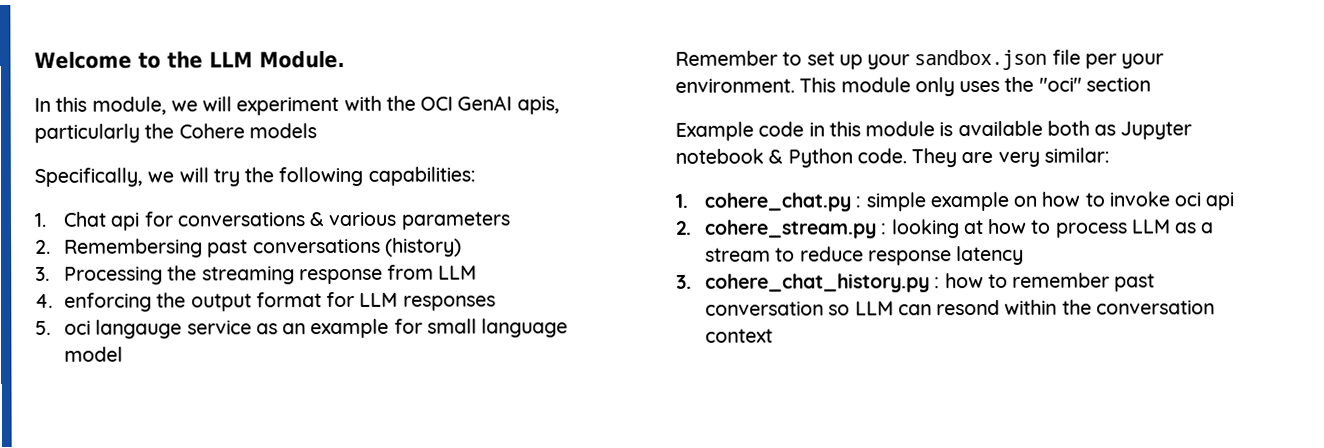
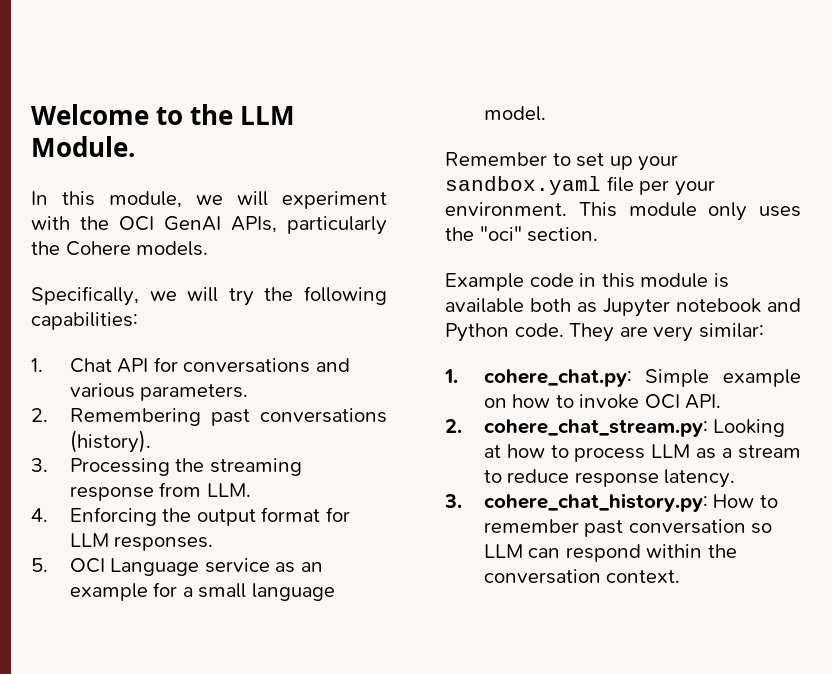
[516,96,560,115] apis, -> [231,216,277,233] APIs,
[248,123,317,139] models -> [136,241,209,256] models.
[110,212,141,231] api -> [117,358,149,373] API
[309,211,511,230] [35,238,204,258] & various parameters // 2. Remembersing -> [315,358,350,372] [69,383,249,401] [31,408,201,426] and various parameters. // 2. Remembering
[384,237,462,257] (history) -> [69,430,151,453] (history).
[438,265,478,280] LLM -> [206,483,251,497] LLM.
[64,292,153,312] enforcing -> [69,507,157,526] Enforcing
[402,295,496,311] responses -> [114,536,214,551] responses.
[64,319,183,339] oci langauge -> [69,558,200,576] OCI Language
(423, 326) none -> [182,587,193,597] a
[64,346,124,362] model -> [483,106,546,121] model.
[914,49,1048,71] sandbox.json -> [445,176,601,195] sandbox.yaml
[1085,77,1151,92] section -> [527,227,599,242] section.
[768,149,784,164] & -> [767,298,801,312] and
[704,192,926,212] cohere_chat.py : simple -> [483,369,710,387] cohere_chat.py: Simple
[1174,192,1235,211] [675,219,960,239] oci api // 2. cohere_stream.py : looking -> [644,394,722,409] [445,419,786,437] OCI API. // 2. cohere_chat_stream.py: Looking
[956,245,1025,266] [676,272,984,293] latency // 3. cohere_chat_history.py : how -> [664,469,736,488] [444,493,755,512] latency. // 3. cohere_chat_history.py: How
[936,299,1001,316] resond -> [565,544,641,562] respond
[705,328,774,343] context -> [606,570,681,583] context.

